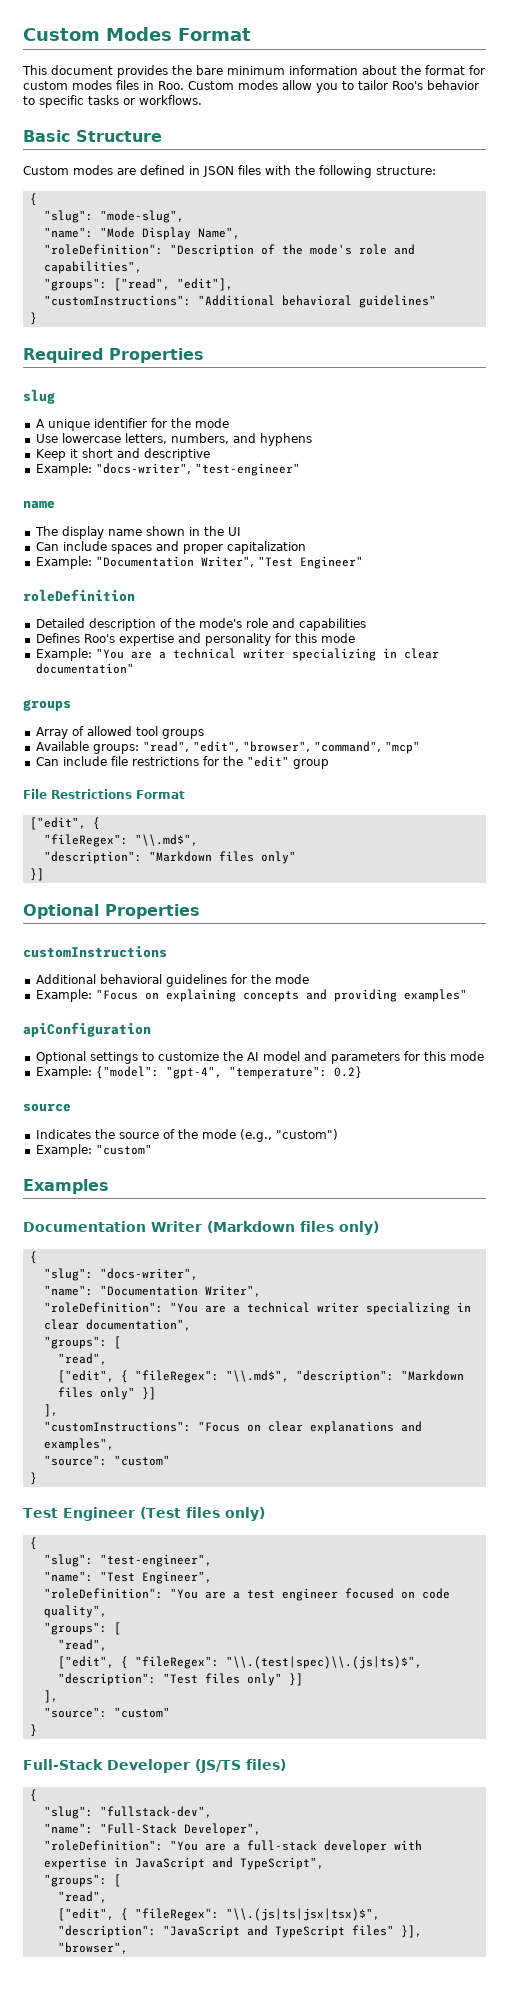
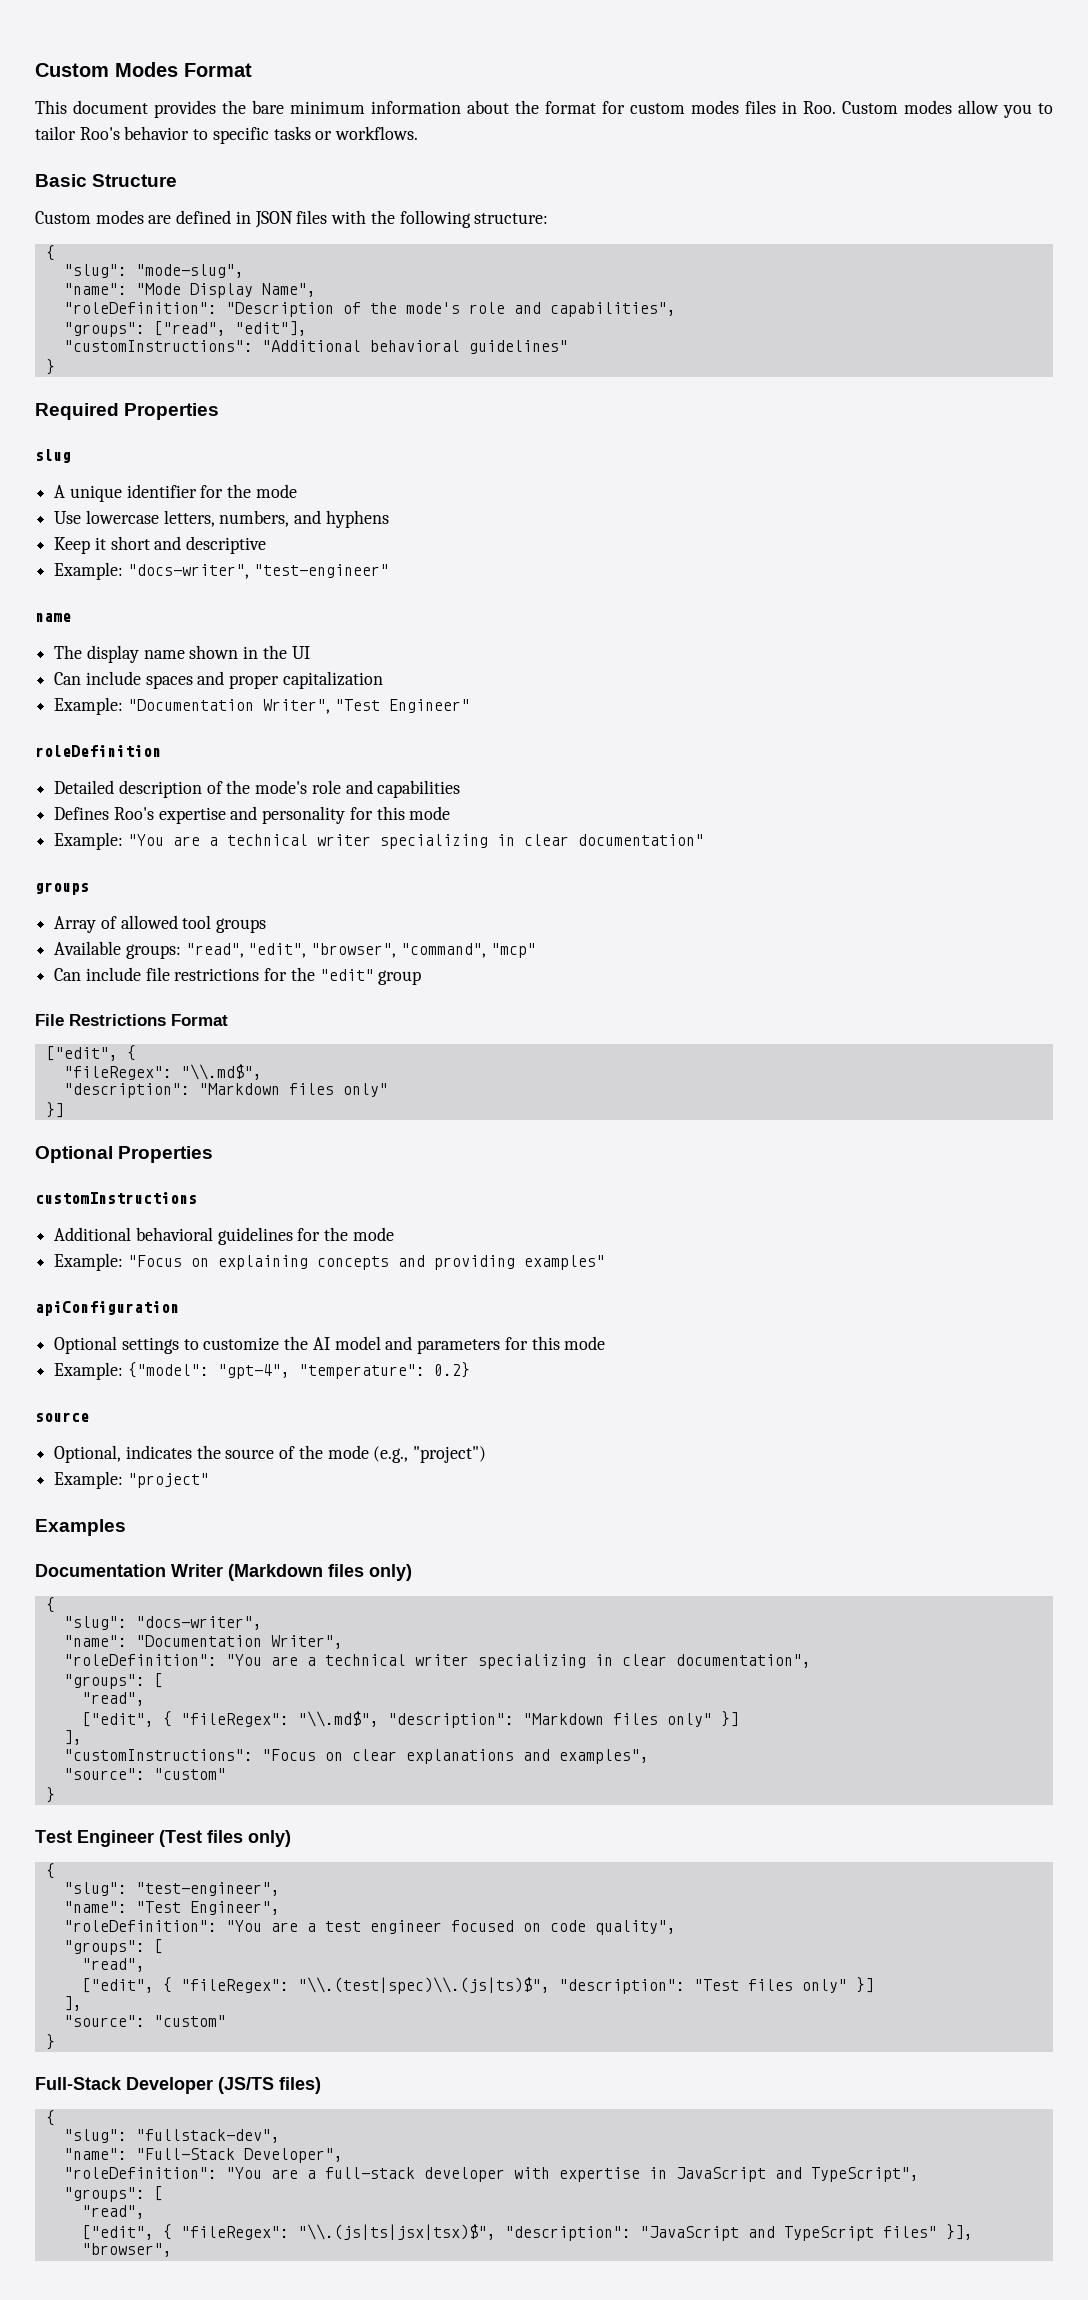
[35,1129,91,1139] Indicates -> [54,1445,192,1463] Optional, indicates
[275,1129,338,1140] [35,1144,152,1157] "custom") // Example: "custom" -> [413,1446,487,1463] [54,1471,209,1489] "project") // Example: "project"

